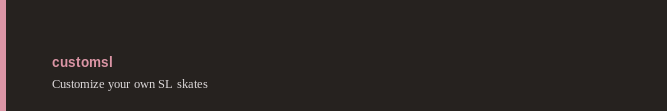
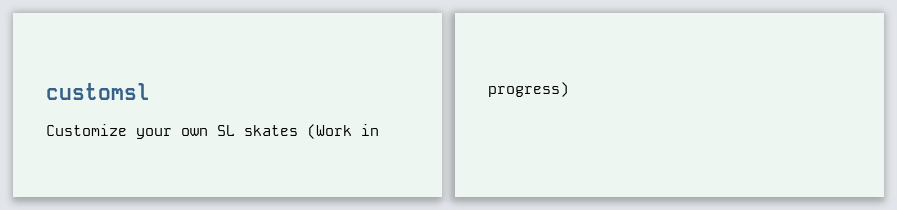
(208, 83) none -> [307,124,379,139] [488,82,569,97] (Work in progress)

